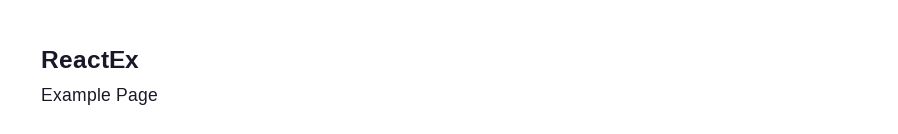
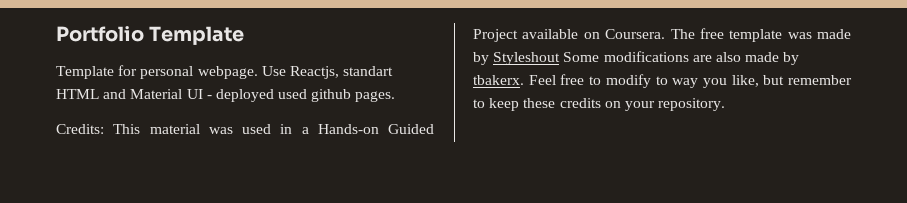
[41,51,139,68] [41,88,158,105] ReactEx // Example Page -> [56,26,245,45] [56,65,394,79] [56,89,396,102] [56,124,434,134] [473,28,851,42] [473,51,800,65] [473,74,852,88] [473,98,726,111] Portfolio Template // Template for personal webpage. Use Reactjs, standart HTML and Material UI - deployed used github pages. // Credits: This material was used in a Hands-on Guided Project available on Coursera. The free template was made by Styleshout Some modifications are also made by tbakerx. Feel free to modify to way you like, but remember to keep these credits on your repository.

